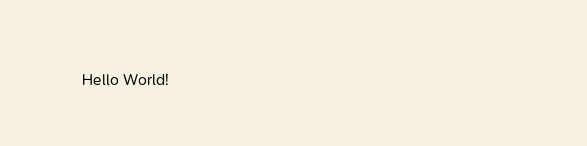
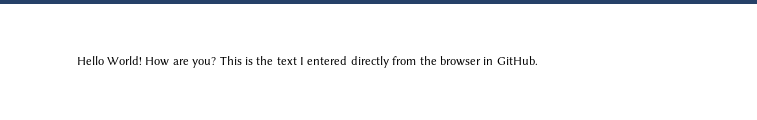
(170, 79) none -> [145,56,538,68] How are you? This is the text I entered directly from the browser in GitHub.

